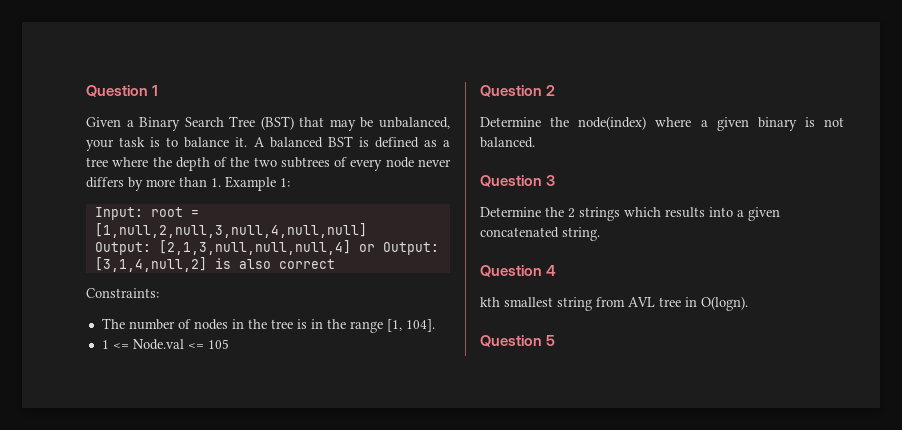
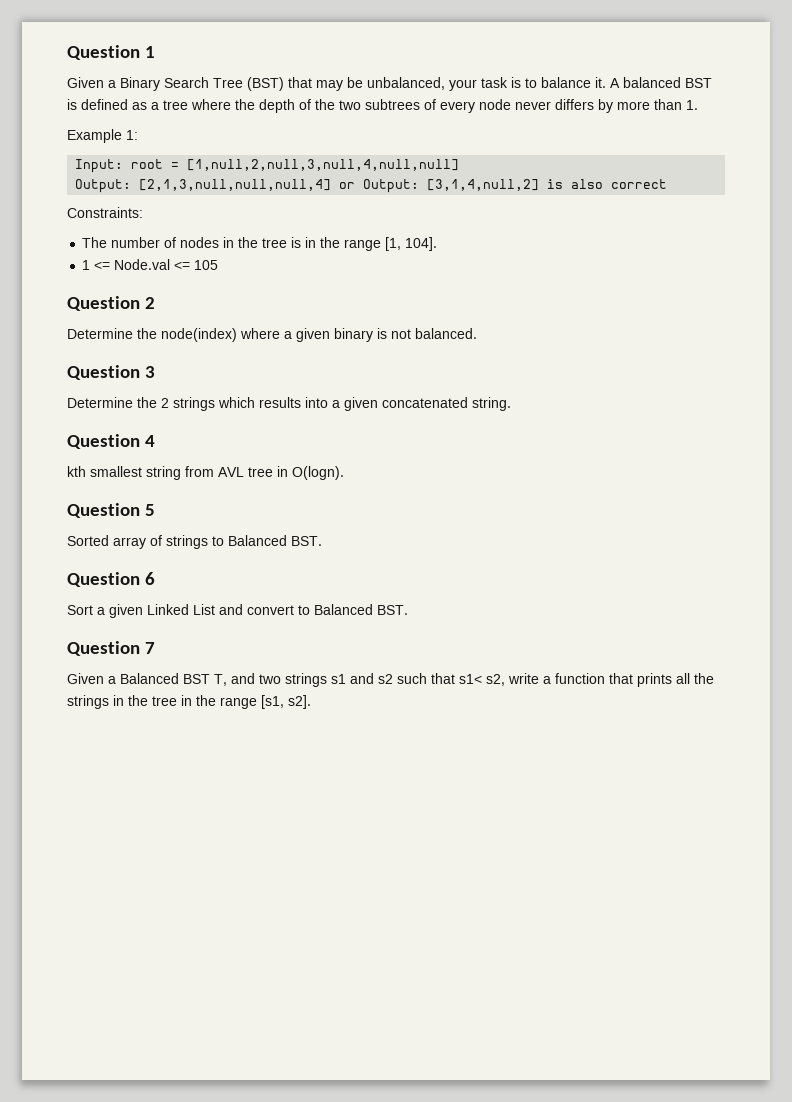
(221, 182) none -> (698, 105) //
(556, 340) none -> [67,535,322,549] [67,572,155,587] [67,604,408,618] [67,641,155,656] [67,673,714,687] [67,695,311,709] // Sorted array of strings to Balanced BST. // Question 6 // Sort a given Linked List and convert to Balanced BST. // Question 7 // Given a Balanced BST T, and two strings s1 and s2 such that s1< s2, write a function that prints all the strings in the tree in the range [s1, s2].

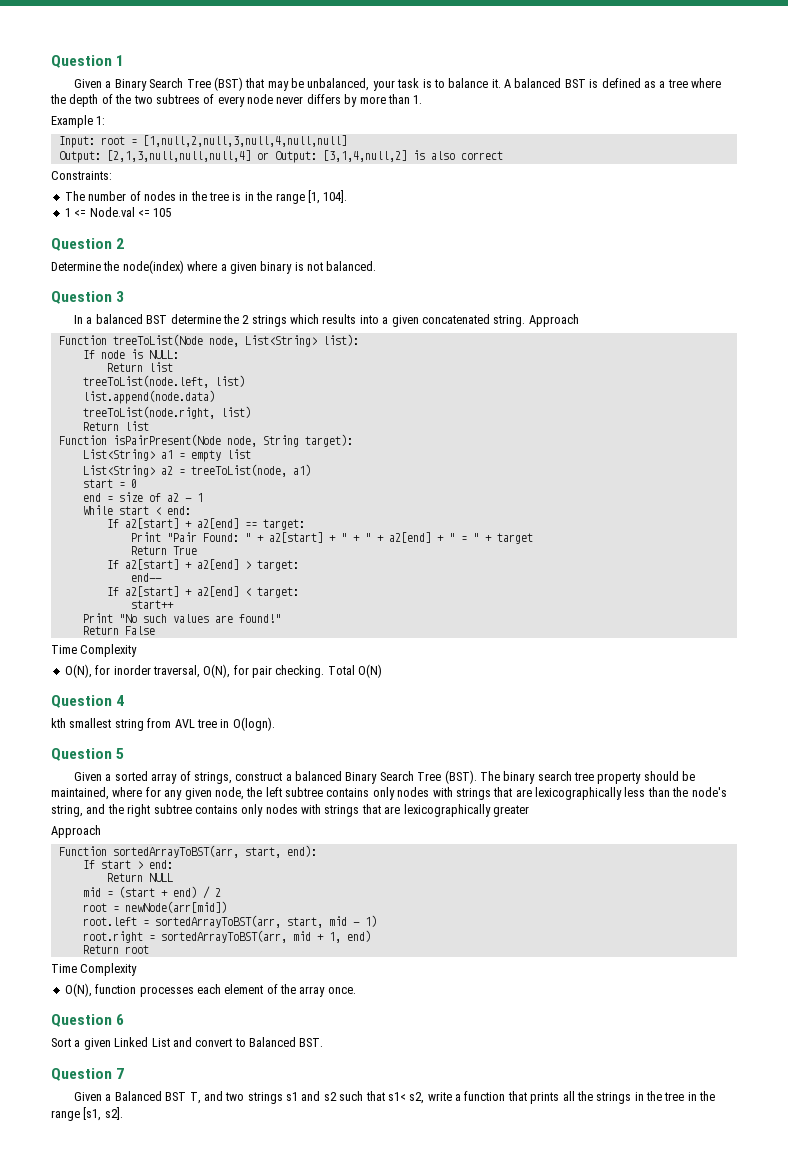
[67,397,133,408] Determine -> [74,314,221,324] In a balanced BST determine
(511, 404) none -> [528,314,579,327] [58,334,359,347] [82,349,179,359] [106,362,173,372] [82,375,245,388] [82,390,215,404] [82,406,251,419] [82,421,149,431] [58,434,353,447] [82,449,251,462] [82,464,311,477] [82,479,137,488] [82,492,203,502] [82,505,191,515] [106,518,305,530] [130,532,533,544] [130,546,197,555] [106,559,299,571] [130,573,162,582] [106,586,299,598] [130,600,174,609] [82,613,281,623] [82,626,155,635] [51,644,138,657] [64,664,383,678] Approach // Function treeToList(Node node, List<String> list): // If node is NULL: // Return list // treeToList(node.left, list) // list.append(node.data) // treeToList(node.right, list) // Return list // Function isPairPresent(Node node, String target): // List<String> a1 = empty list // List<String> a2 = treeToList(node, a1) // start = 0 // end = size of a2 - 1 // While start < end: // If a2[start] + a2[end] == target: // Print "Pair Found: " + a2[start] + " + " + a2[end] + " = " + target // Return True // If a2[start] + a2[end] > target: // end-- // If a2[start] + a2[end] < target: // start++ // Print "No such values are found!" // Return False // Time Complexity // O(N), for inorder traversal, O(N), for pair checking. Total O(N)
[67,535,322,549] Sorted array of strings to Balanced BST. -> [74,770,696,784] [51,787,727,800] [51,804,529,817] [51,825,101,838] [58,845,317,858] [82,860,173,869] [106,873,173,882] [82,886,221,899] [82,901,227,913] [82,915,377,928] [82,930,371,943] [82,945,149,954] [51,963,138,976] [64,983,356,997] Given a sorted array of strings, construct a balanced Binary Search Tree (BST). The binary search tree property should be maintained, where for any given node, the left subtree contains only nodes with strings that are lexicographically less than the node's string, and the right subtree contains only nodes with strings that are lexicographically greater // Approach // Function sortedArrayToBST(arr, start, end): // If start > end: // Return NULL // mid = (start + end) / 2 // root = newNode(arr[mid]) // root.left = sortedArrayToBST(arr, start, mid - 1) // root.right = sortedArrayToBST(arr, mid + 1, end) // Return root // Time Complexity // O(N), function processes each element of the array once.

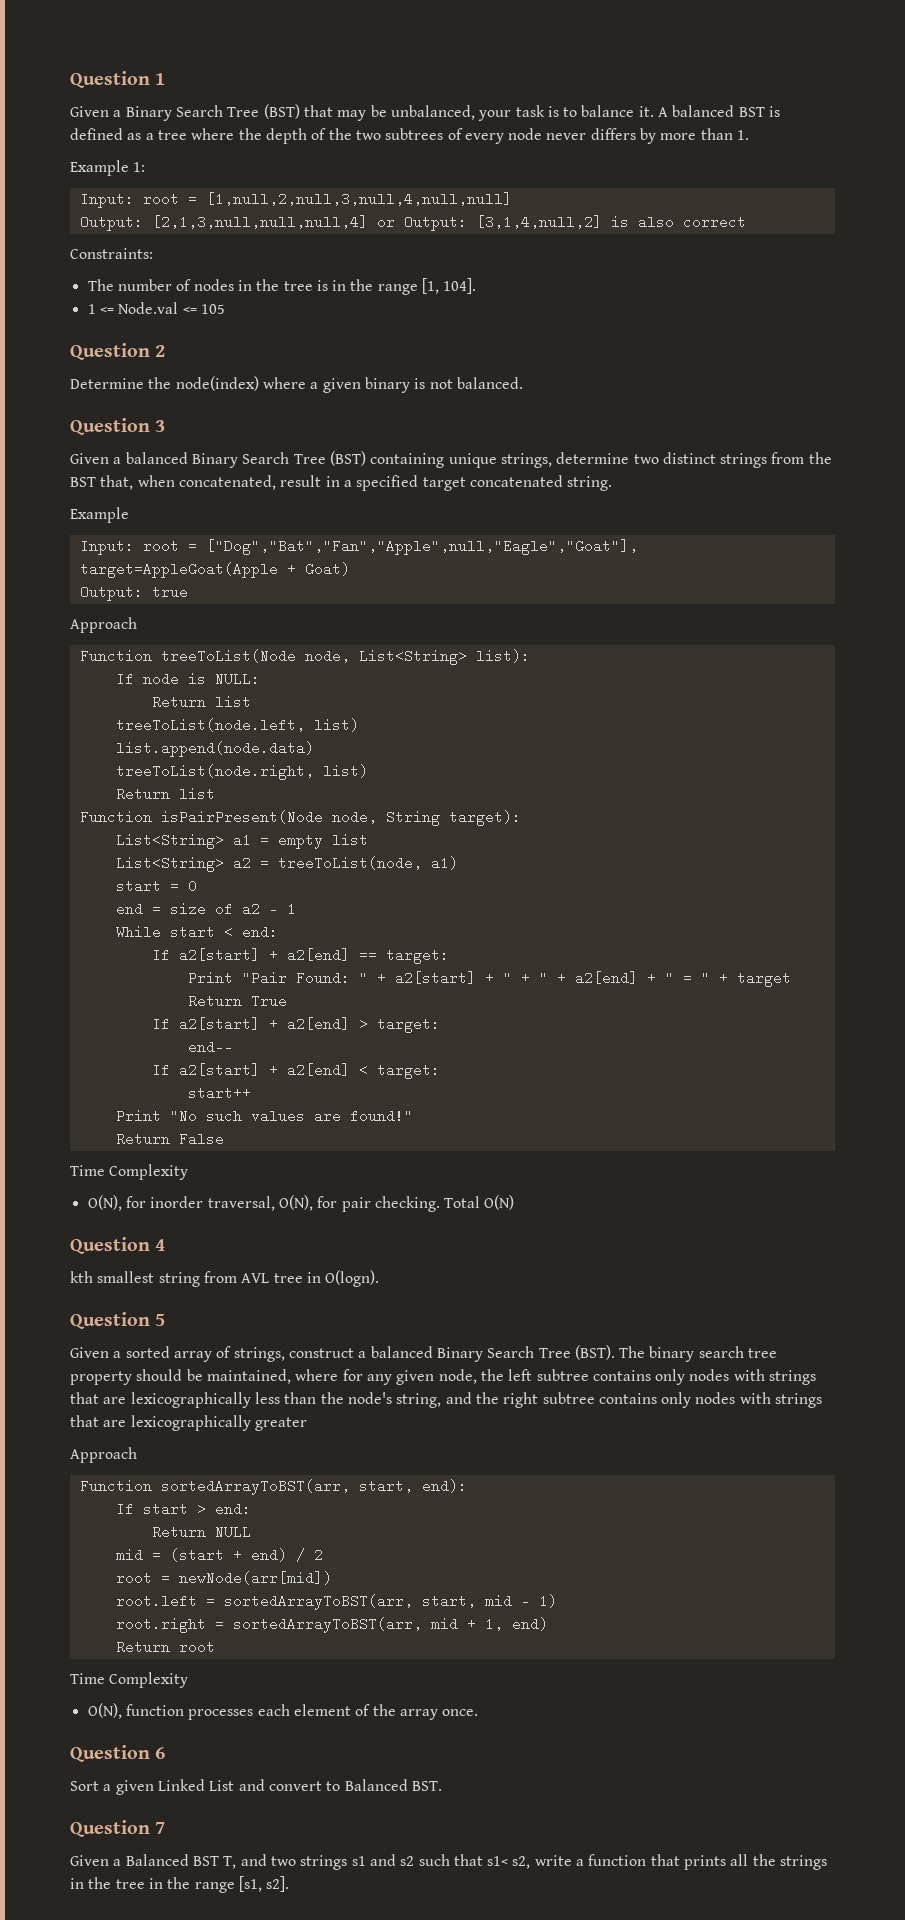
[74,314,526,327] In a balanced BST determine the 2 strings which results into a given concatenated string. -> [70,451,832,468] [70,475,613,491] [70,507,129,523] [79,539,638,555] [79,562,350,578] [79,585,188,601] Given a balanced Binary Search Tree (BST) containing unique strings, determine two distinct strings from the BST that, when concatenated, result in a specified target concatenated string. // Example // Input: root = ["Dog","Bat","Fan","Apple",null,"Eagle","Goat"], target=AppleGoat(Apple + Goat) // Output: true //

